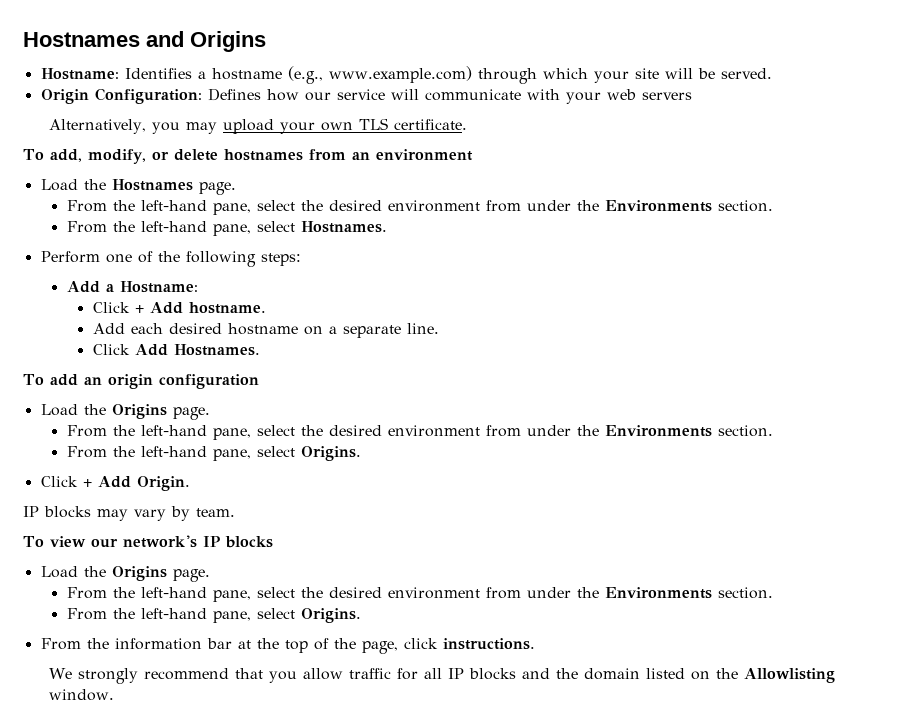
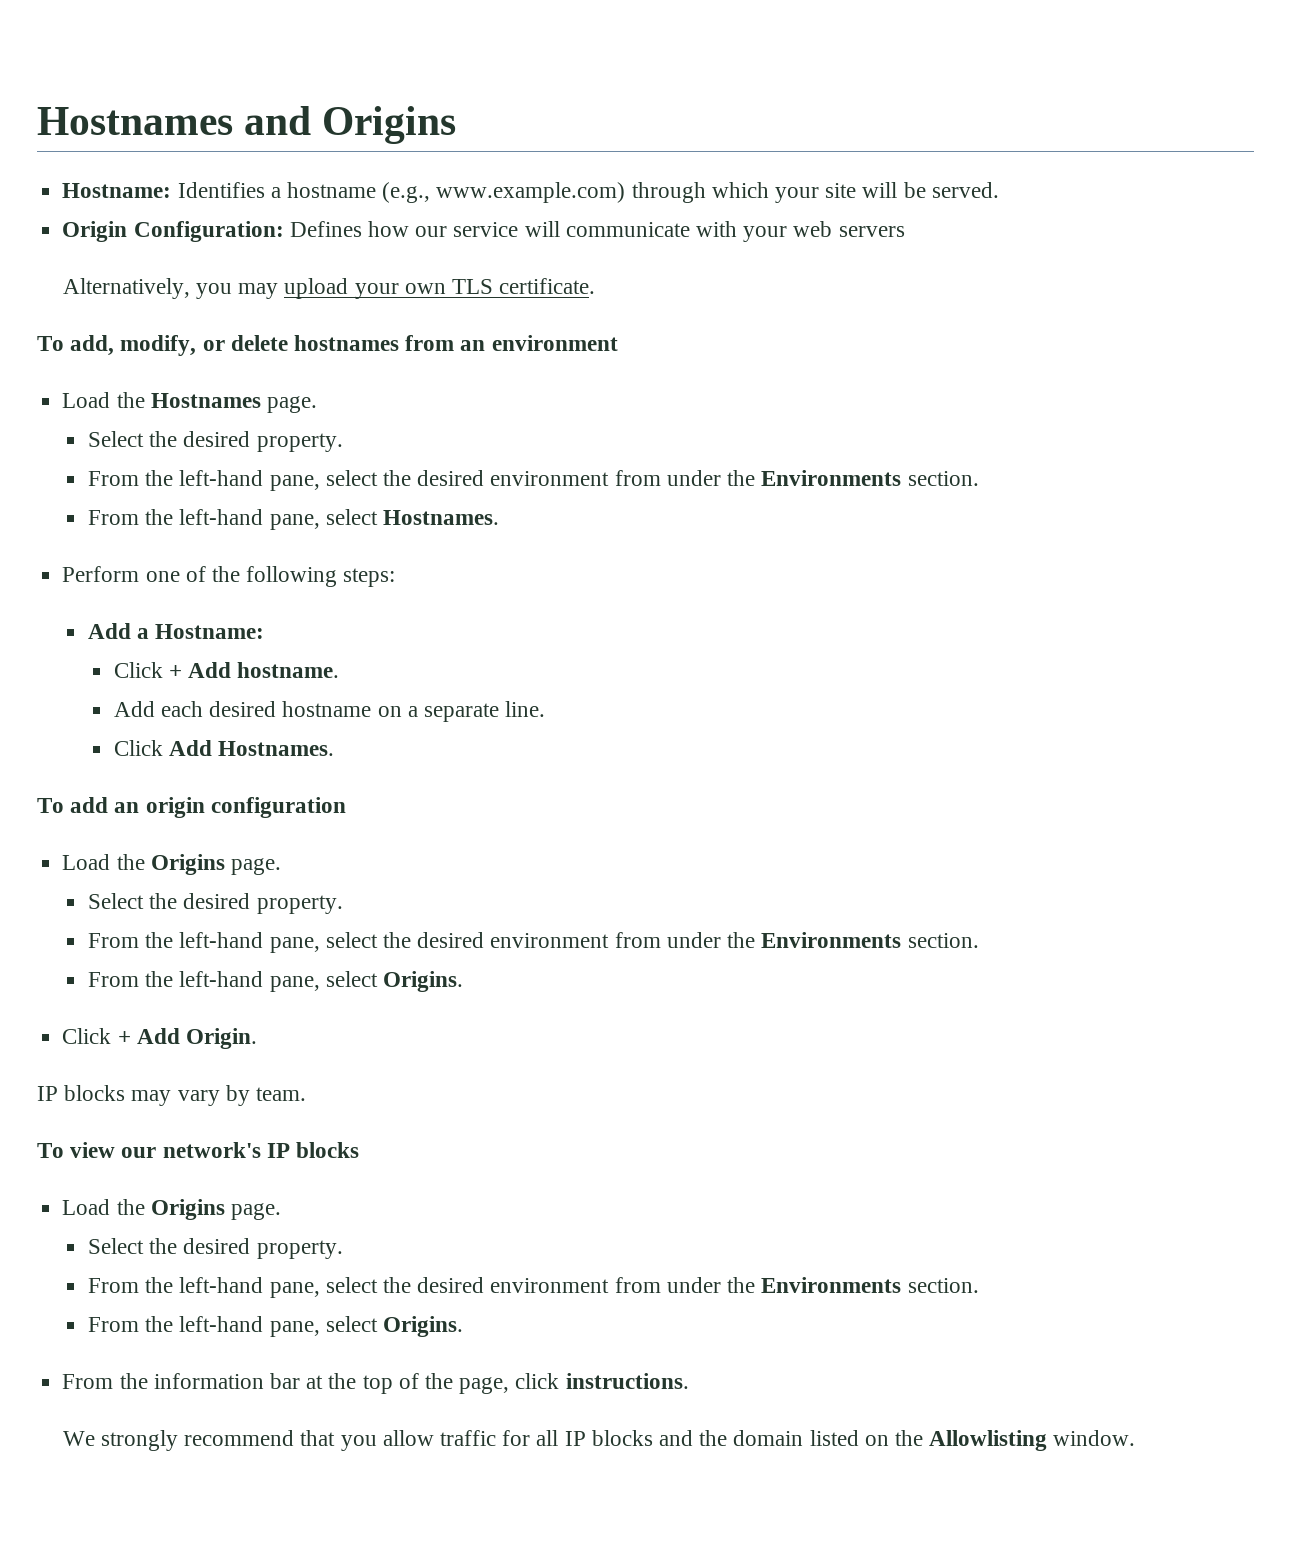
(236, 188) none -> [87,431,343,452] // Select the desired property.
(210, 413) none -> [87,893,343,914] // Select the desired property.
(210, 575) none -> [87,1238,343,1259] // Select the desired property.

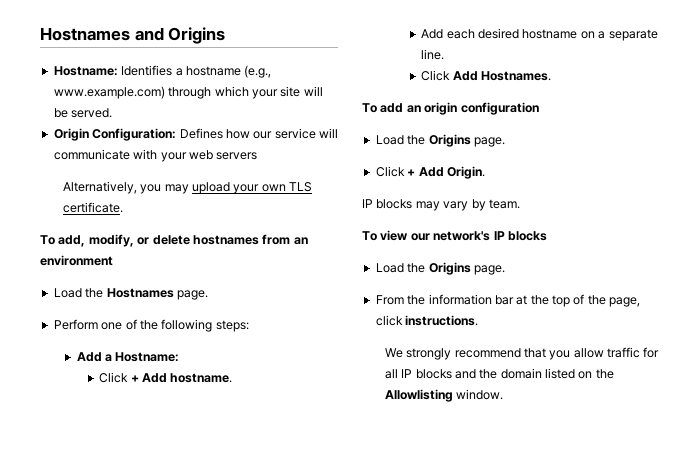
[87,431,343,452] [87,470,979,491] [87,509,500,530] // Select the desired property. // From the left-hand pane, select the desired environment from under the Environments section. // From the left-hand pane, select Hostnames. -> (208, 295) none
[87,893,343,914] [87,932,979,953] [87,971,464,992] // Select the desired property. // From the left-hand pane, select the desired environment from under the Environments section. // From the left-hand pane, select Origins. -> (505, 142) none
[87,1238,343,1259] [87,1277,979,1298] [87,1316,464,1337] // Select the desired property. // From the left-hand pane, select the desired environment from under the Environments section. // From the left-hand pane, select Origins. -> (505, 270) none

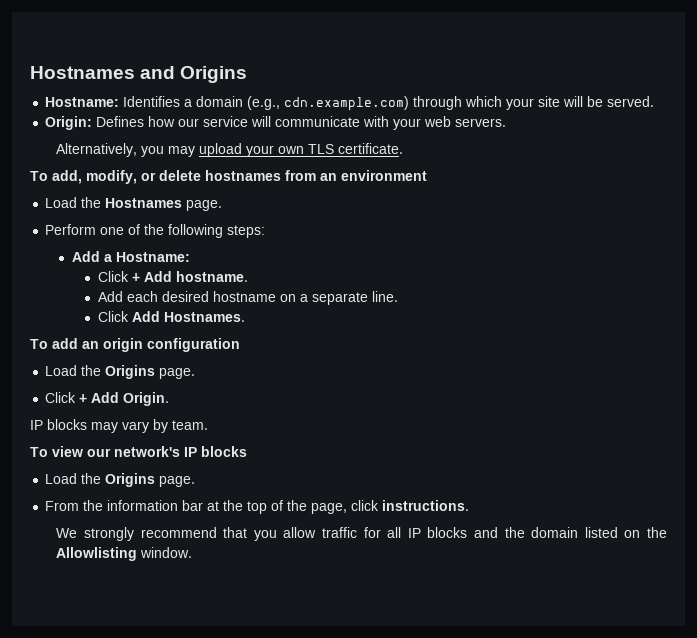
[185,65,272,78] [53,86,165,99] hostname (e.g., www.example.com) -> [196,96,410,111] domain (e.g., cdn.example.com)
[53,128,177,141] Origin Configuration: -> [45,116,93,130] Origin:
[216,152,258,160] servers -> [455,118,507,127] servers.

